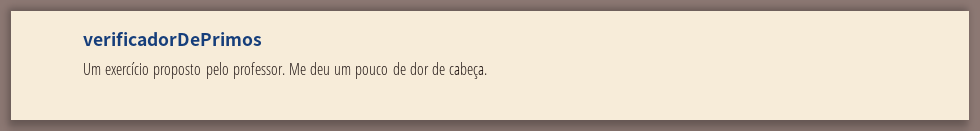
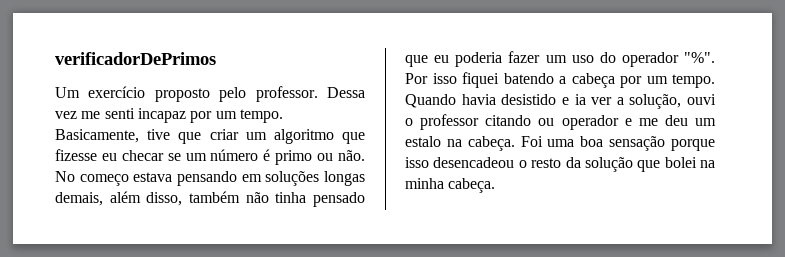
[288,62,446,79] Me deu um pouco de dor de -> [327,87,365,98] [55,108,283,123] [55,129,365,144] [55,149,365,165] [55,171,365,186] [55,191,365,207] [405,51,715,67] [405,72,715,88] [405,94,716,109] [405,114,716,130] [405,136,715,151] [405,157,715,172] [405,178,444,189] Dessa vez me senti incapaz por um tempo. Basicamente, tive que criar um algoritmo que fizesse eu checar se um número é primo ou não. No começo estava pensando em soluções longas demais, além disso, também não tinha pensado que eu poderia fazer um uso do operador "%". Por isso fiquei batendo a cabeça por um tempo. Quando havia desistido e ia ver a solução, ouvi o professor citando ou operador e me deu um estalo na cabeça. Foi uma boa sensação porque isso desencadeou o resto da solução que bolei na minha

